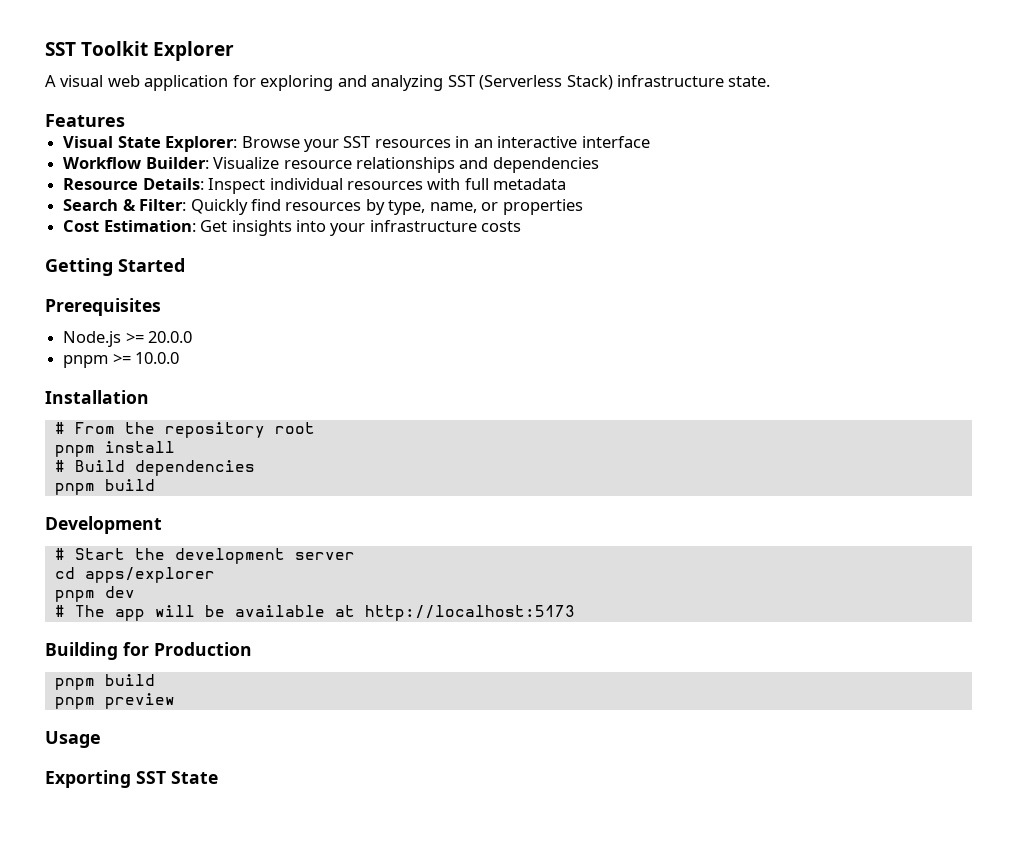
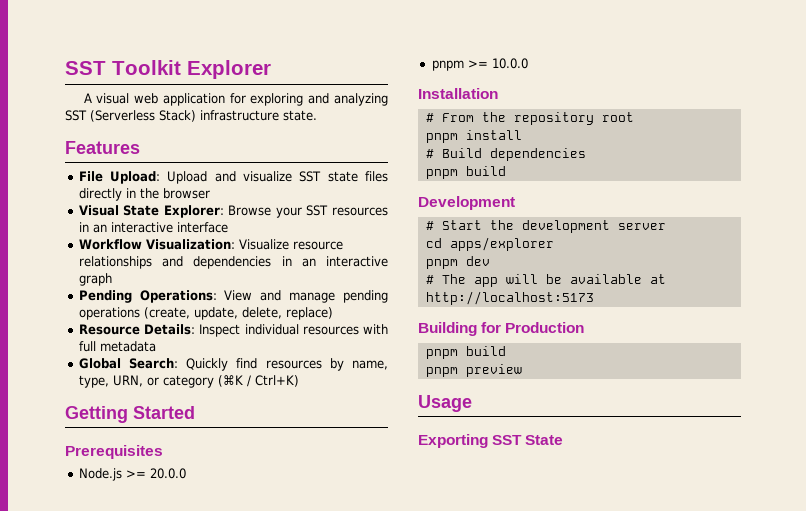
(125, 120) none -> [78,171,388,184] [78,188,210,201] // File Upload: Upload and visualize SST state files directly in the browser
[145,157,209,169] Builder: -> [145,239,235,250] Visualization:
(599, 165) none -> [281,256,388,267] [78,273,112,286] [78,290,388,303] [78,307,333,320] in an interactive graph // Pending Operations: View and manage pending operations (create, update, delete, replace)
[63,199,187,211] Search & Filter: -> [78,358,178,369] Global Search:
[388,199,583,215] [63,220,522,236] type, name, or properties // Cost Estimation: Get insights into your infrastructure costs -> [352,360,388,370] [78,375,299,388] name, type, URN, or category (⌘K / Ctrl+K)

